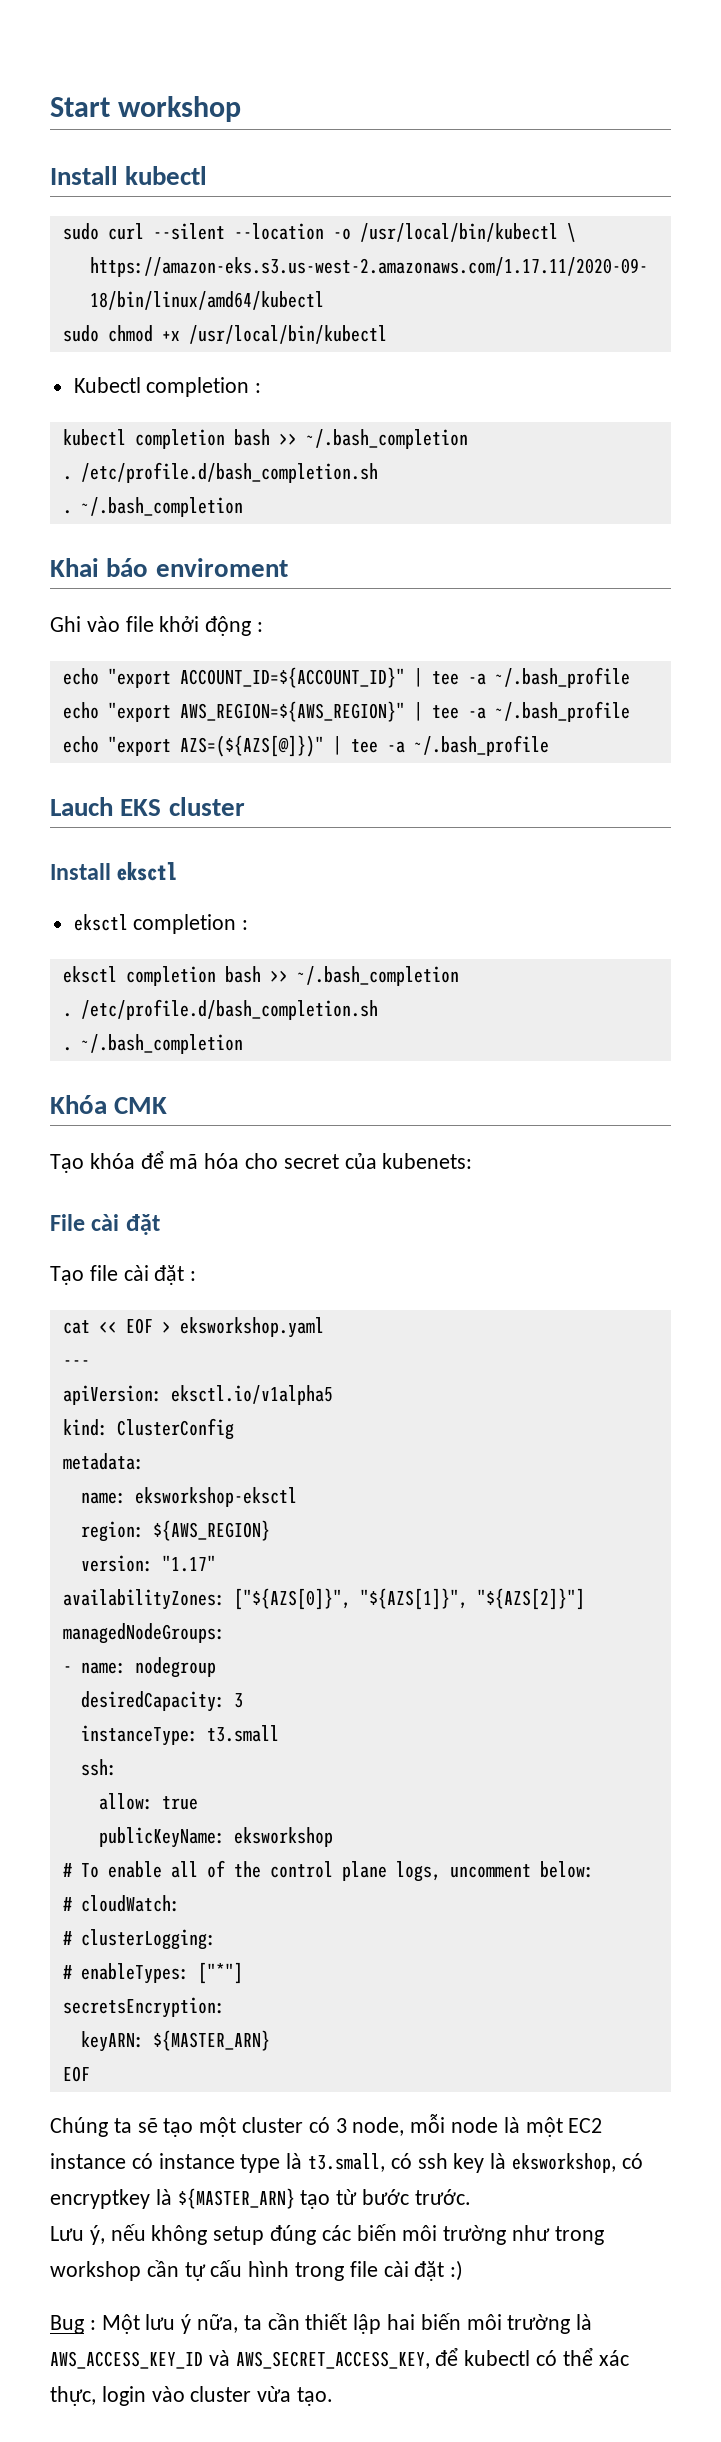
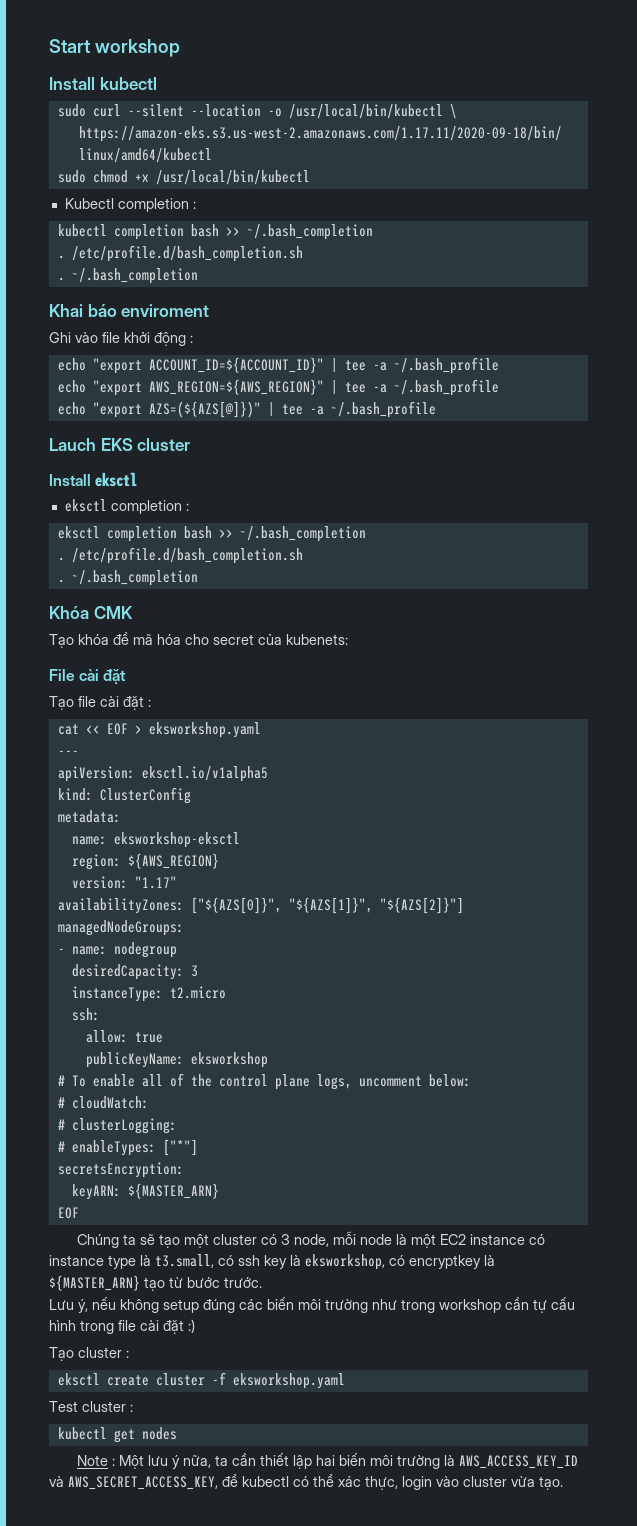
[206,1725,279,1742] t3.small -> [169,986,226,999] t2.micro
[50,2315,84,2334] Bug -> [49,1347,129,1361] [57,1372,345,1389] [49,1401,133,1412] [57,1427,177,1443] [77,1455,109,1466] Tạo cluster : // eksctl create cluster -f eksworkshop.yaml // Test cluster : // kubectl get nodes // Note

